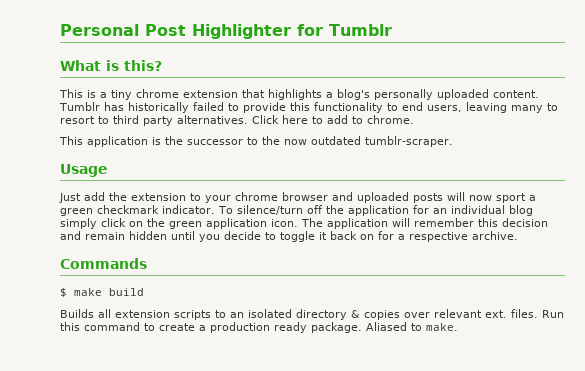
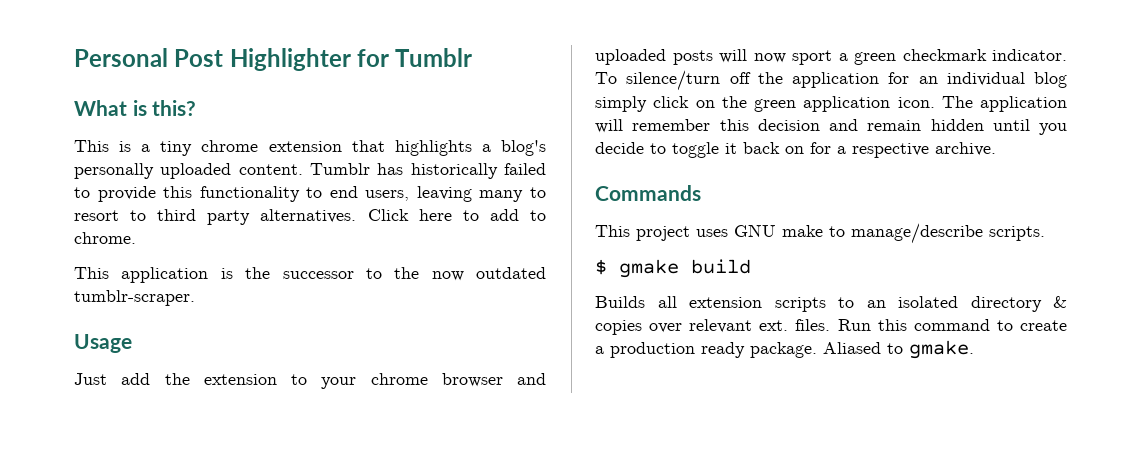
(147, 263) none -> [595,223,1045,244] // This project uses GNU make to manage/describe scripts.
[74,288,102,296] make -> [619,259,679,278] gmake
[426,323,458,331] make. -> [909,340,974,359] gmake.

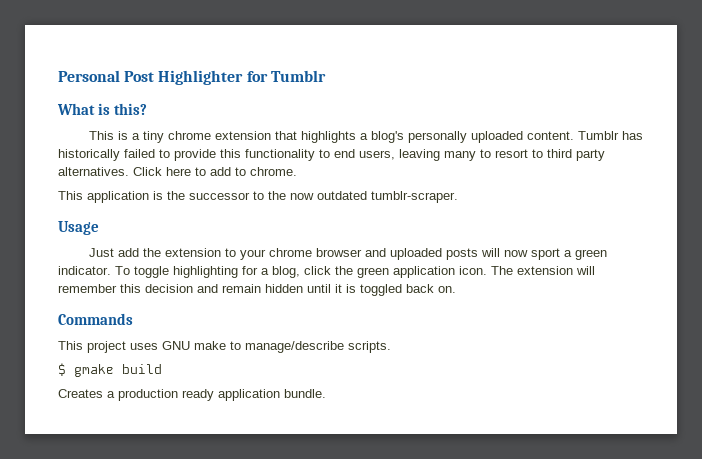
[902,49,987,61] checkmark -> (607, 254) none
[626,70,1067,91] [595,96,715,112] silence/turn off the application for an individual blog simply click on -> [134,266,331,278] toggle highlighting for a blog, click
[980,96,1067,112] application -> [517,266,573,275] extension
[1039,123,1067,135] [595,142,996,158] you decide to toggle it back on for a respective archive. -> [335,284,456,296] it is toggled back on.
[595,296,1067,312] [595,319,1067,335] [595,340,974,359] Builds all extension scripts to an isolated directory & copies over relevant ext. files. Run this command to create a production ready package. Aliased to gmake. -> [58,389,326,401] Creates a production ready application bundle.

